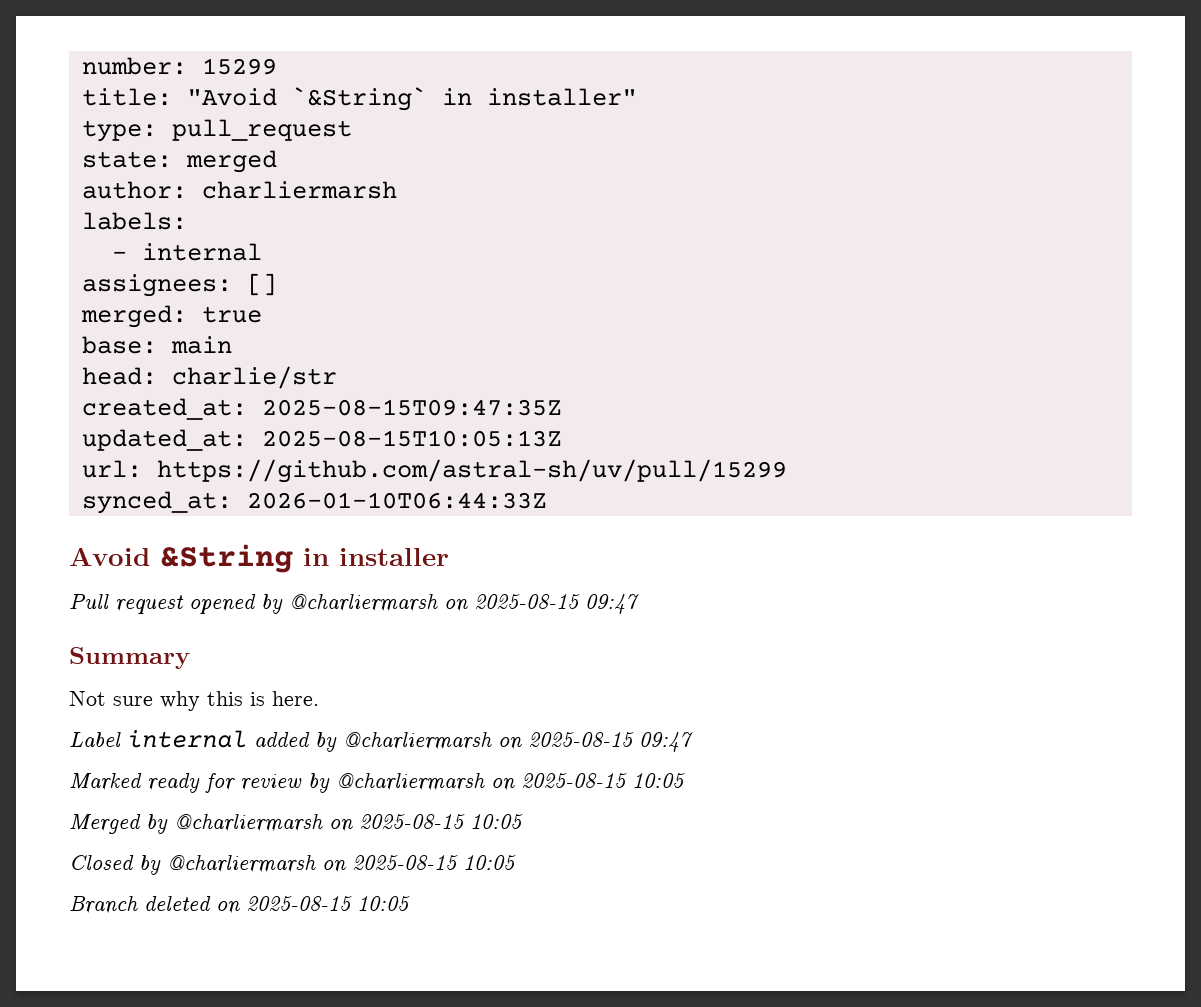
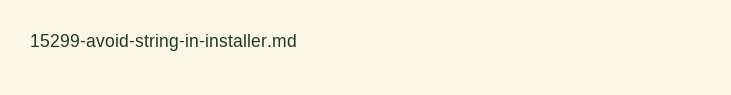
[81,57,277,75] [81,87,637,111] [81,119,352,142] [81,150,277,173] [81,181,397,199] [81,212,187,230] [111,243,262,261] [81,273,277,297] [80,305,262,328] [81,336,232,354] [81,366,337,389] [81,398,562,420] [81,429,562,451] [81,459,787,483] [81,491,547,514] [69,544,449,573] [69,594,639,615] [69,647,190,669] [69,691,319,711] [69,730,693,752] [69,773,685,793] [69,814,523,834] [69,855,516,875] [69,896,410,914] number: 15299 // title: "Avoid `&String` in installer" // type: pull_request // state: merged // author: charliermarsh // labels: // - internal // assignees: [] // merged: true // base: main // head: charlie/str // created_at: 2025-08-15T09:47:35Z // updated_at: 2025-08-15T10:05:13Z // url: https://github.com/astral-sh/uv/pull/15299 // synced_at: 2026-01-10T06:44:33Z // Avoid &String in installer // Pull request opened by @charliermarsh on 2025-08-15 09:47 // Summary // Not sure why this is here. // Label internal added by @charliermarsh on 2025-08-15 09:47 // Marked ready for review by @charliermarsh on 2025-08-15 10:05 // Merged by @charliermarsh on 2025-08-15 10:05 // Closed by @charliermarsh on 2025-08-15 10:05 // Branch deleted on 2025-08-15 10:05 -> [30,34,297,51] 15299-avoid-string-in-installer.md

